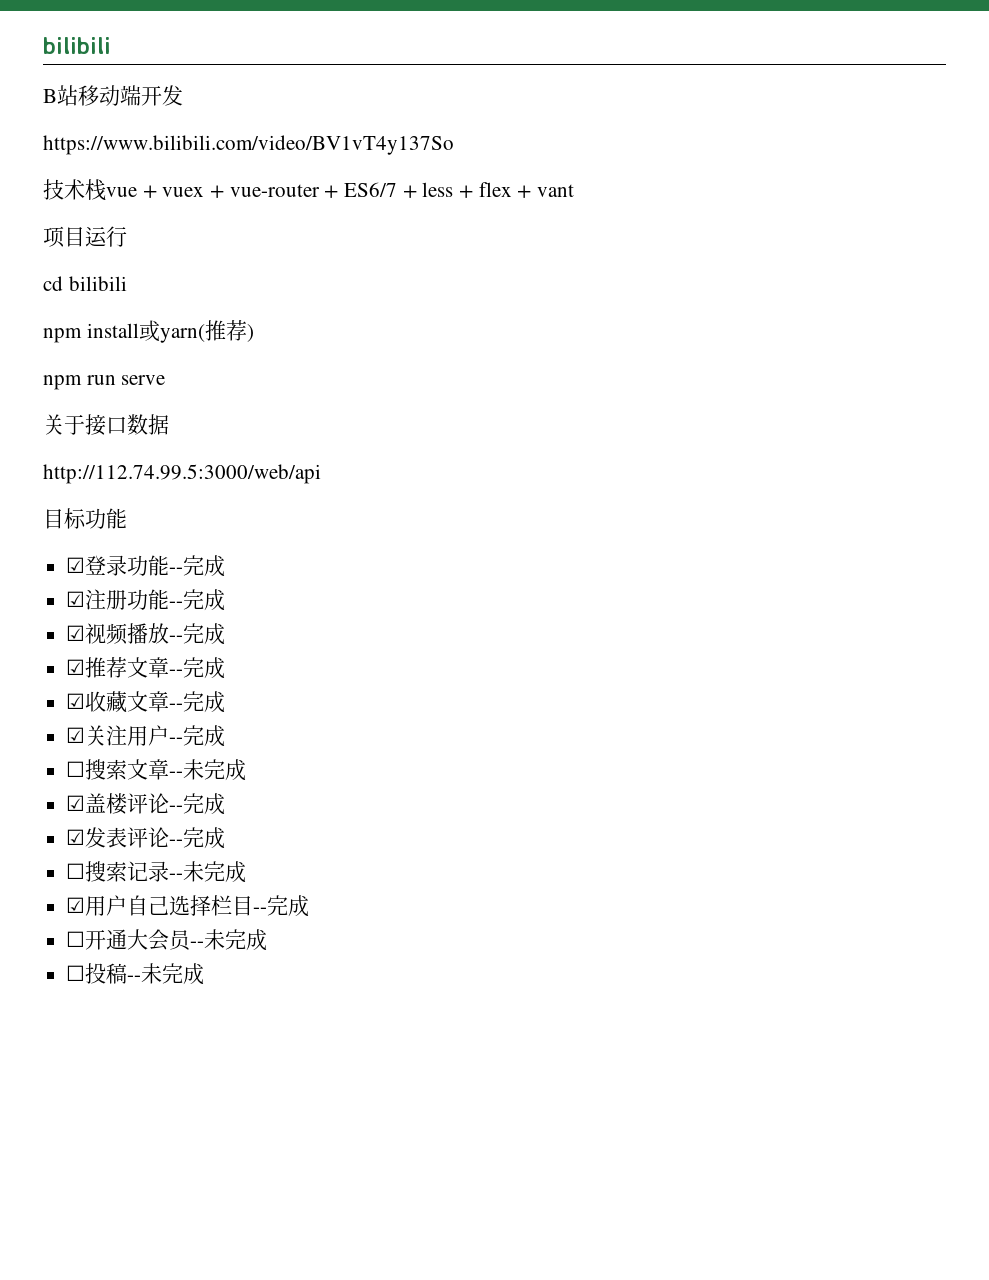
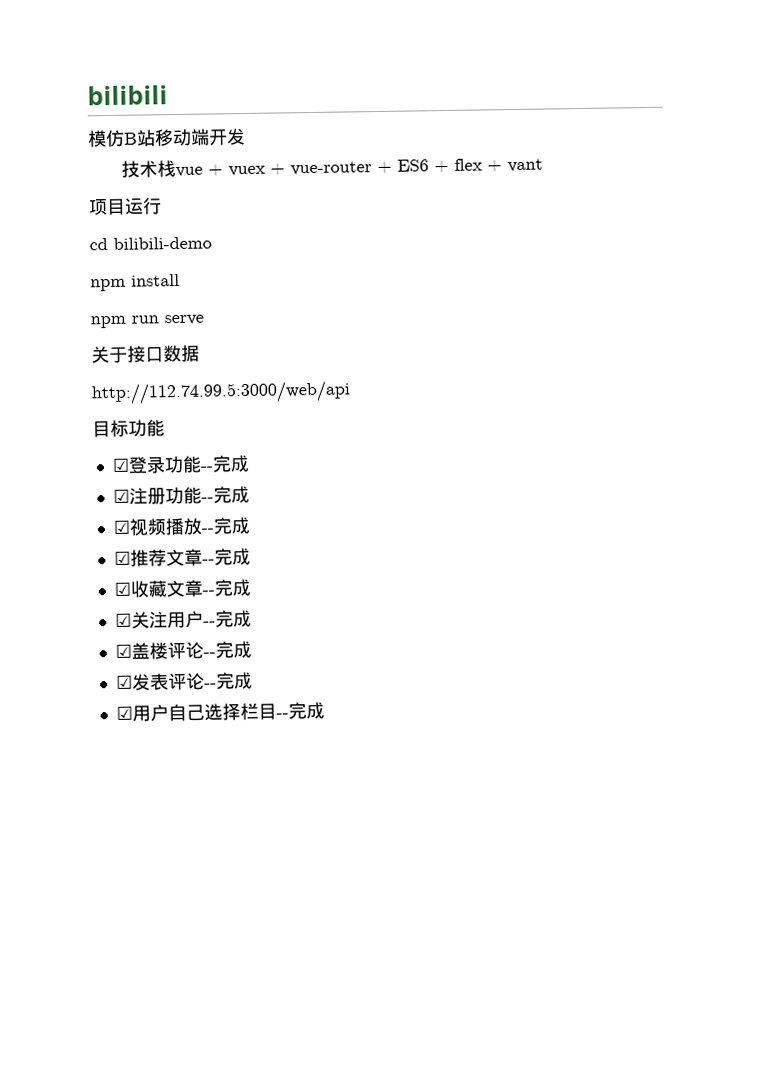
[43,37,111,54] bilibili // -> [87,85,168,106] [87,129,125,148] bilibili // 模仿
[43,135,454,155] // https://www.bilibili.com/video/BV1vT4y137So -> (246, 136) none
[344,182,454,198] ES6/7 + less -> [396,159,429,172] ES6
[68,276,127,291] bilibili -> [113,236,212,250] bilibili-demo
[138,320,254,343] 或yarn(推荐) -> (180, 280) none
[66,759,247,781] // ☐搜索文章--未完成 -> (252, 618) none
[66,861,247,883] // ☐搜索记录--未完成 -> (253, 680) none
[66,929,268,951] [66,963,205,985] // ☐开通大会员--未完成 // ☐投稿--未完成 -> (325, 710) none

